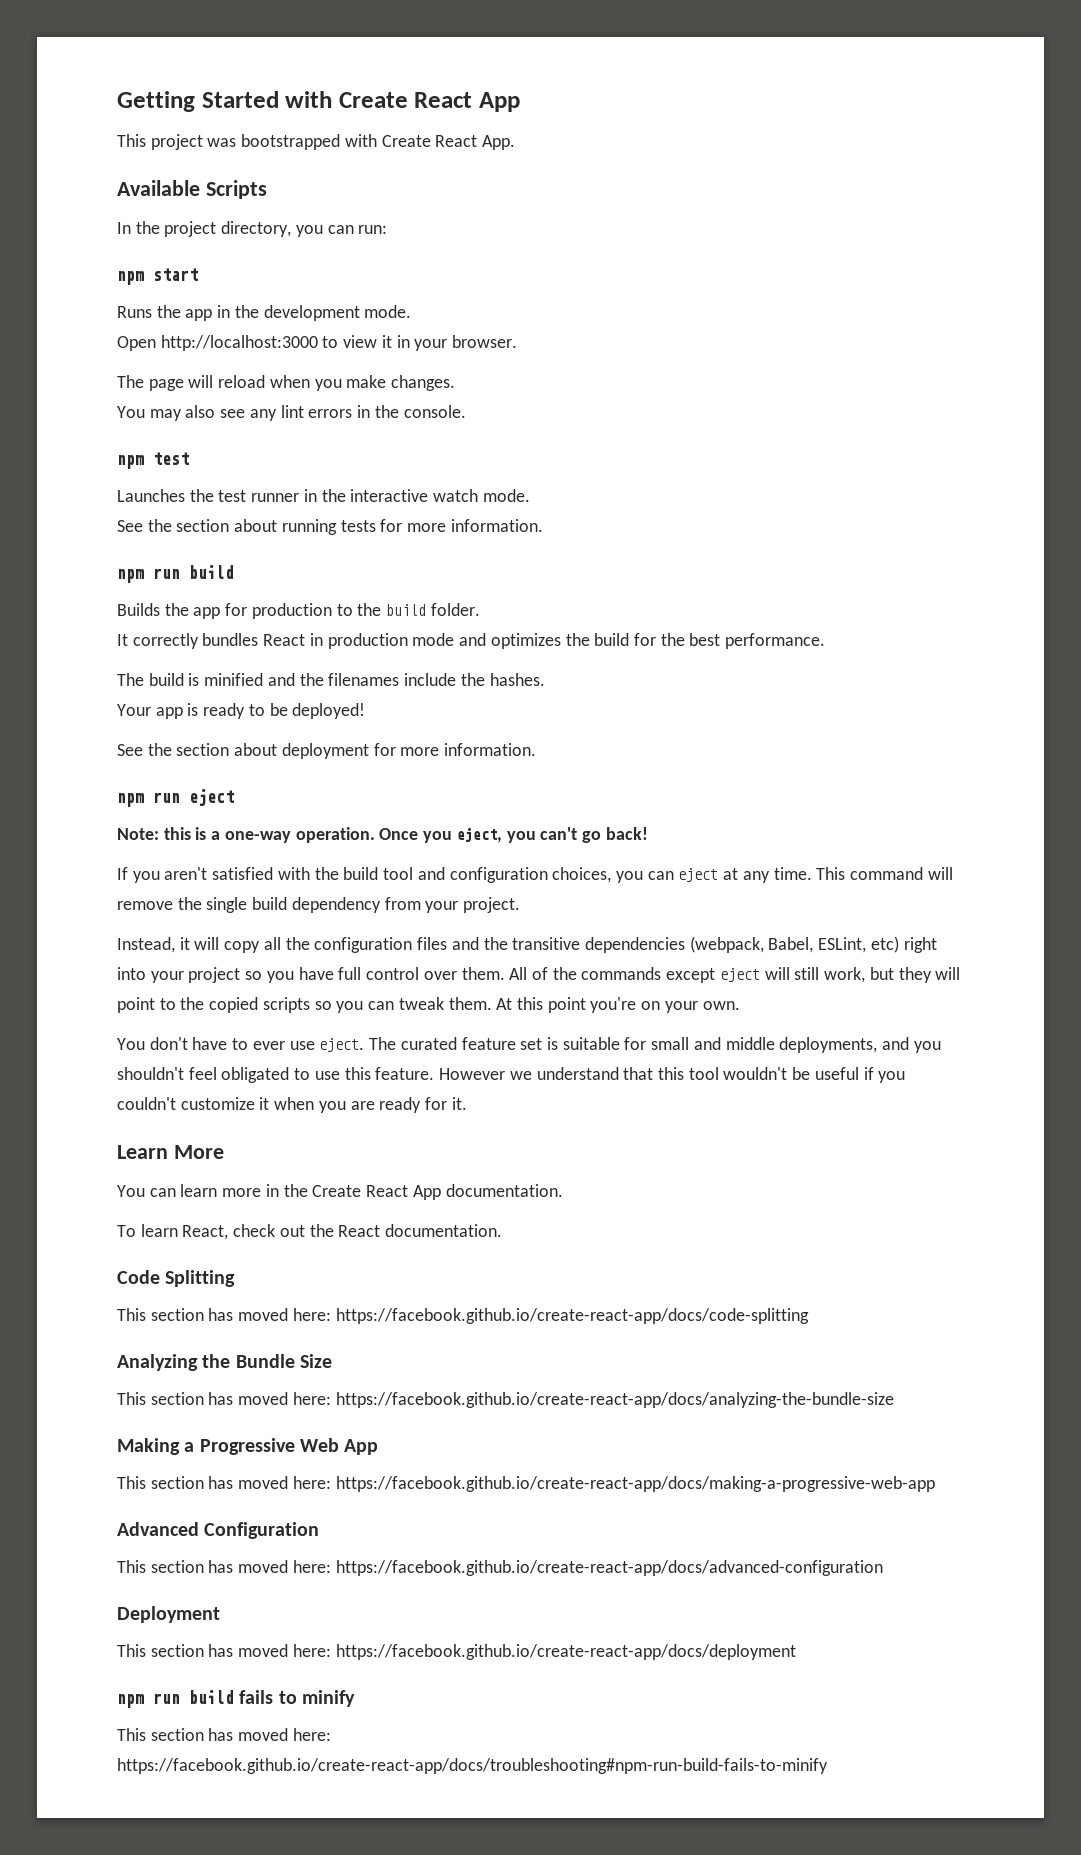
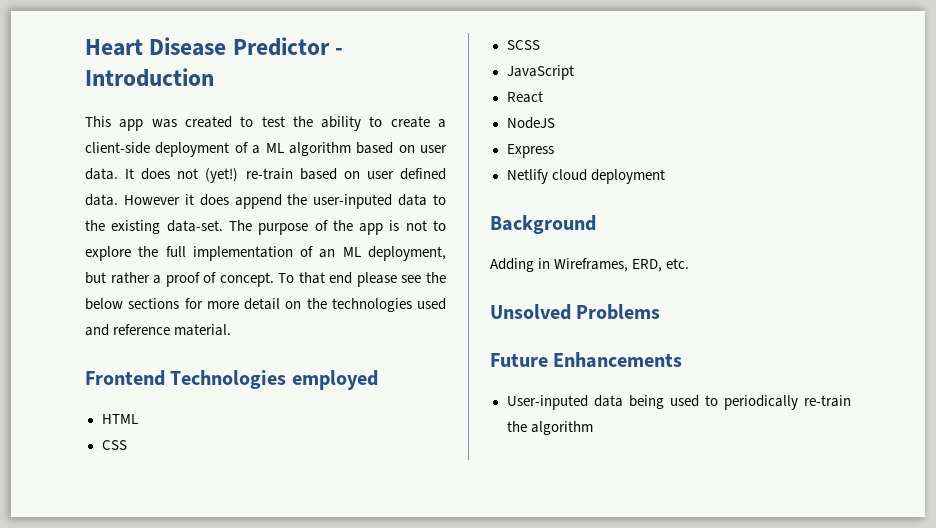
[117,91,521,112] [117,134,516,150] [117,180,267,199] [117,221,388,237] [117,268,198,285] [117,305,412,321] [117,335,518,351] [117,375,456,391] [117,405,466,421] [117,452,189,469] [117,489,530,502] [117,519,543,535] [117,565,234,583] [117,603,480,619] [117,633,826,649] [117,673,545,686] [117,703,366,719] [117,743,537,759] [117,789,234,807] [117,827,648,843] [117,867,953,883] [117,897,521,913] [117,936,937,953] [117,967,961,983] [117,997,740,1013] [117,1037,941,1053] [117,1067,906,1083] [117,1097,467,1113] [117,1145,224,1159] [117,1184,563,1200] [117,1224,503,1240] [117,1270,236,1287] [117,1308,809,1324] [117,1354,332,1371] [117,1392,894,1408] [117,1438,379,1455] [117,1476,935,1492] [117,1522,320,1539] [117,1560,883,1576] [117,1606,220,1623] [117,1644,796,1660] [117,1690,355,1708] [117,1728,331,1741] [117,1758,828,1774] Getting Started with Create React App // This project was bootstrapped with Create React App. // Available Scripts // In the project directory, you can run: // npm start // Runs the app in the development mode. // Open http://localhost:3000 to view it in your browser. // The page will reload when you make changes. // You may also see any lint errors in the console. // npm test // Launches the test runner in the interactive watch mode. // See the section about running tests for more information. // npm run build // Builds the app for production to the build folder. // It correctly bundles React in production mode and optimizes the build for the best performance. // The build is minified and the filenames include the hashes. // Your app is ready to be deployed! // See the section about deployment for more information. // npm run eject // Note: this is a one-way operation. Once you eject, you can't go back! // If you aren't satisfied with the build tool and configuration choices, you can eject at any time. This command will remove the single build dependency from your project. // Instead, it will copy all the configuration files and the transitive dependencies (webpack, Babel, ESLint, etc) right into your project so you have full control over them. All of the commands except eject will still work, but they will point to the copied scripts so you can tweak them. At this point you're on your own. // You don't have to ever use eject. The curated feature set is suitable for small and middle deployments, and you shouldn't feel obligated to use this feature. However we understand that this tool wouldn't be useful if you couldn't customize it when you are ready for it. // Learn More // You can learn more in the Create React App documentation. // To learn React, check out the React documentation. // Code Splitting // This section has moved here: https://facebook.github.io/create-react-app/docs/code-splitting // Analyzing the Bundle Size // This section has moved here: https://facebook.github.io/create-react-app/docs/analyzing-the-bundle-size // Making a Progressive Web App // This section has moved here: https://facebook.github.io/create-react-app/docs/making-a-progressive-web-app // Advanced Configuration // This section has moved here: https://facebook.github.io/create-react-app/docs/advanced-configuration // Deployment // This section has moved here: https://facebook.github.io/create-react-app/docs/deployment // npm run build fails to minify // This section has moved here: https://facebook.github.io/create-react-app/docs/troubleshooting#npm-run-build-fails-to-minify -> [85,37,344,56] [85,68,214,87] [85,116,447,131] [85,142,447,157] [85,168,446,183] [85,194,446,209] [85,220,447,235] [85,246,446,261] [85,272,446,287] [85,298,446,312] [85,324,232,336] [85,370,378,390] [101,414,138,424] [101,440,127,450] [506,40,540,50] [506,65,574,80] [506,91,543,103] [506,117,555,129] [506,144,554,158] [506,169,665,184] [490,215,596,234] [490,258,690,272] [490,304,661,320] [490,352,683,368] [506,395,851,410] [506,421,593,435] Heart Disease Predictor - Introduction // This app was created to test the ability to create a client-side deployment of a ML algorithm based on user data. It does not (yet!) re-train based on user defined data. However it does append the user-inputed data to the existing data-set. The purpose of the app is not to explore the full implementation of an ML deployment, but rather a proof of concept. To that end please see the below sections for more detail on the technologies used and reference material. // Frontend Technologies employed // HTML // CSS // SCSS // JavaScript // React // NodeJS // Express // Netlify cloud deployment // Background // Adding in Wireframes, ERD, etc. // Unsolved Problems // Future Enhancements // User-inputed data being used to periodically re-train the algorithm

